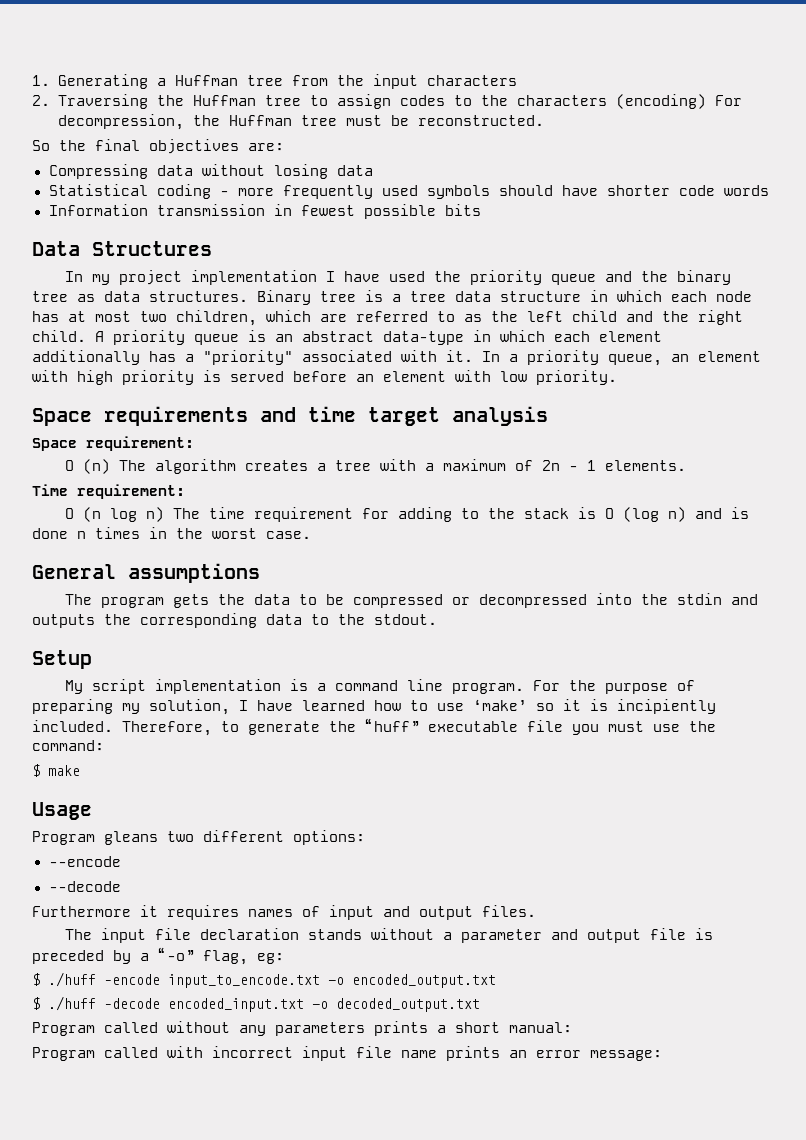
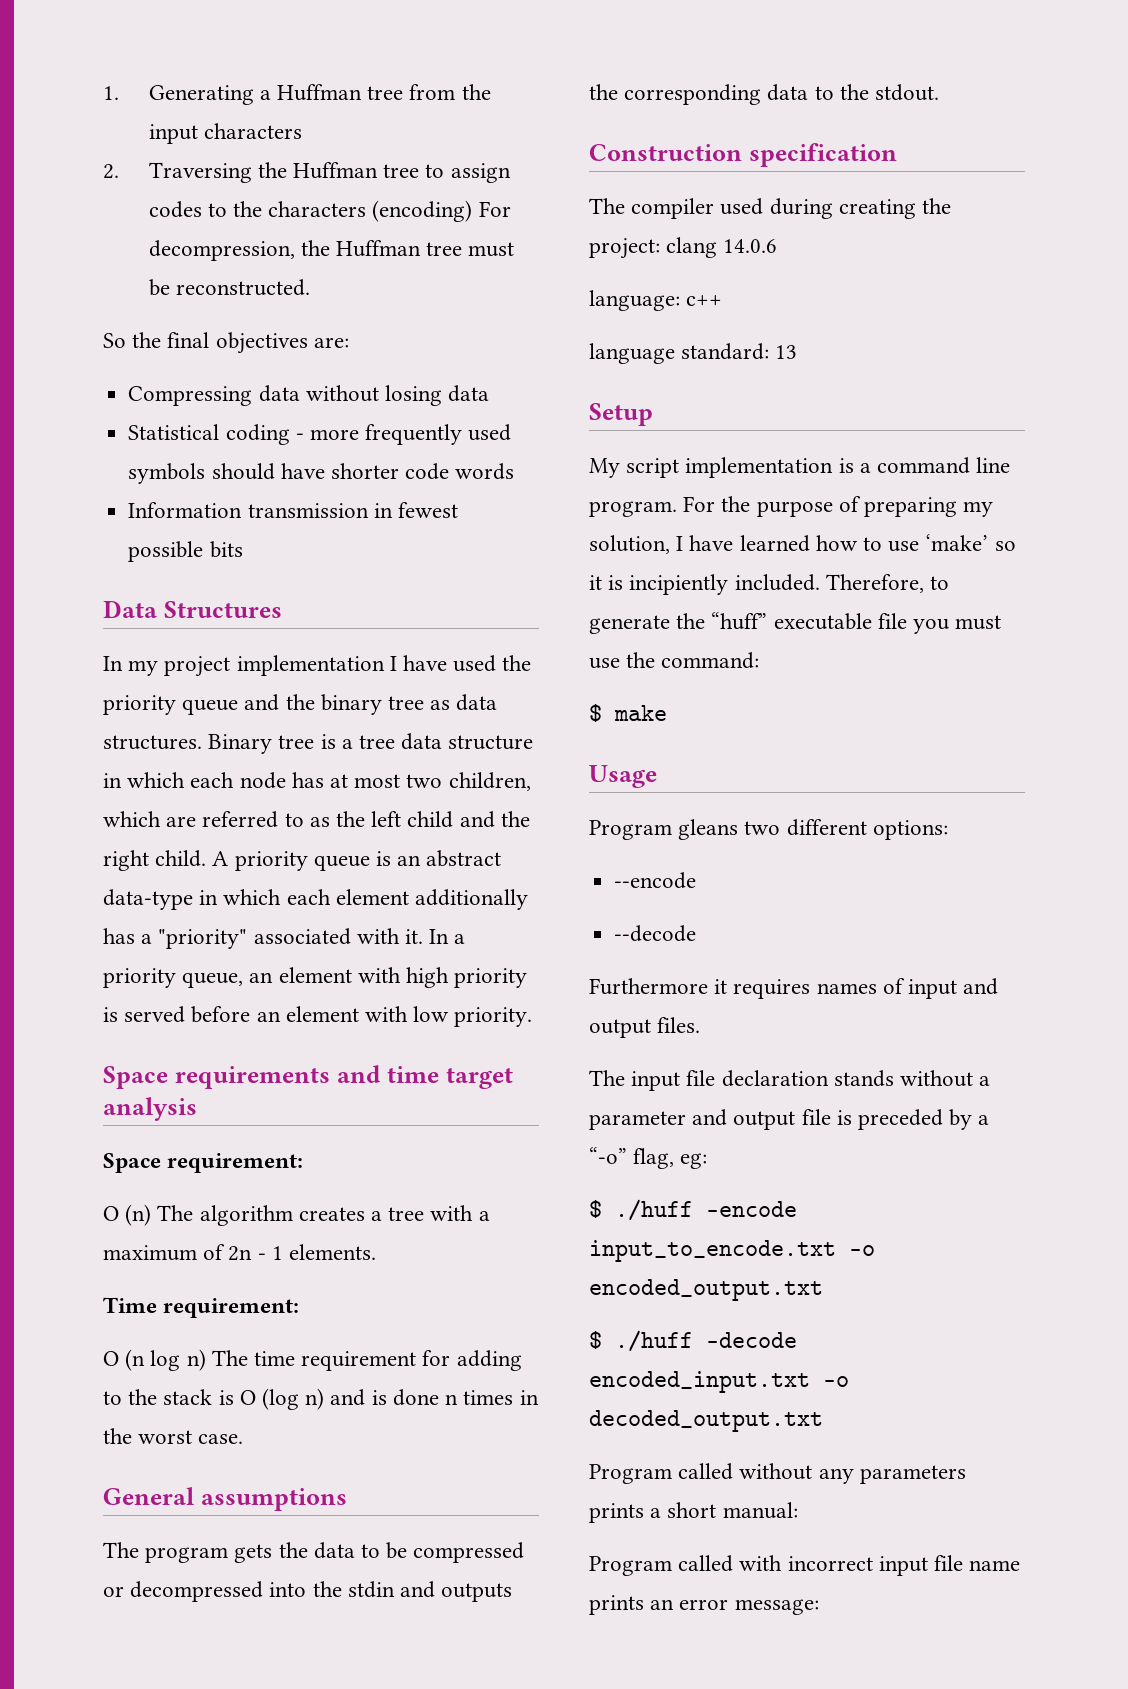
(437, 619) none -> [589,143,897,167] [589,198,952,219] [589,237,778,259] [589,290,723,311] [589,343,798,364] // Construction specification // The compiler used during creating the project: clang 14.0.6 // language: c++ // language standard: 13

